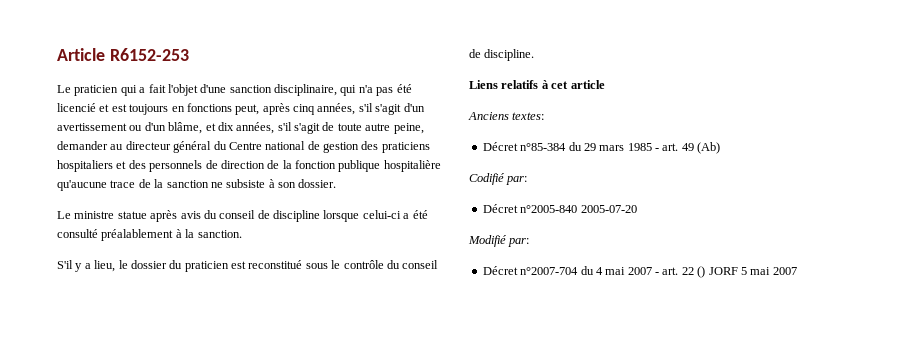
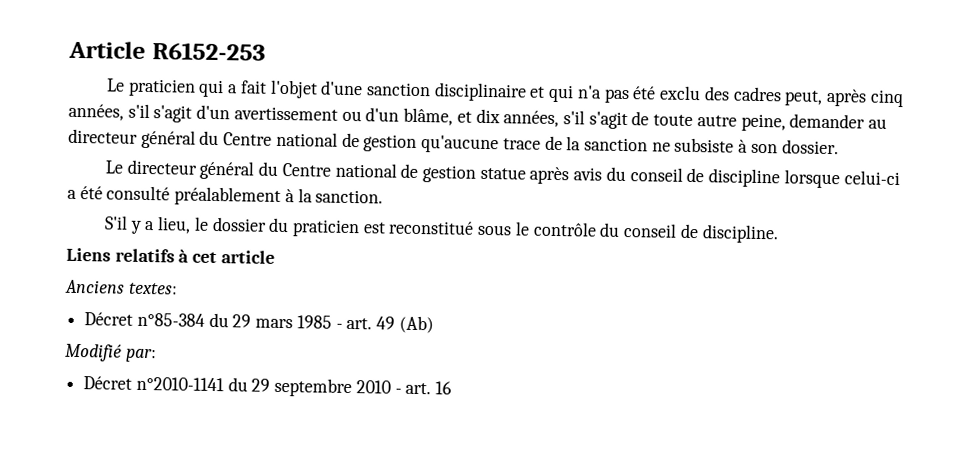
[274,84,337,96] disciplinaire, -> [433,82,546,102] disciplinaire et
[57,103,232,115] licencié et est toujours en fonctions -> [659,85,782,102] exclu des cadres
[361,141,430,153] [57,160,441,172] des praticiens hospitaliers et des personnels de direction de la fonction publique hospitalière -> (418, 143) none
[74,211,115,219] ministre -> [126,159,476,183] directeur général du Centre national de gestion
[469,173,528,185] [482,204,637,213] [468,235,530,247] [482,266,797,278] Codifié par: // Décret n°2005-840 2005-07-20 // Modifié par: // Décret n°2007-704 du 4 mai 2007 - art. 22 () JORF 5 mai 2007 -> [65,343,157,363] [83,376,453,398] Modifié par: // Décret n°2010-1141 du 29 septembre 2010 - art. 16

